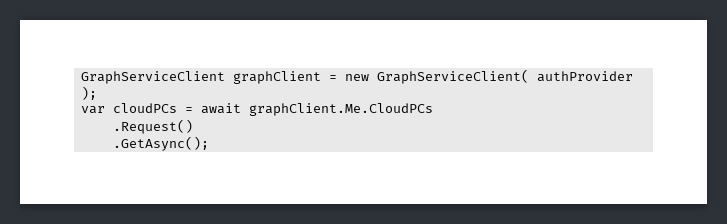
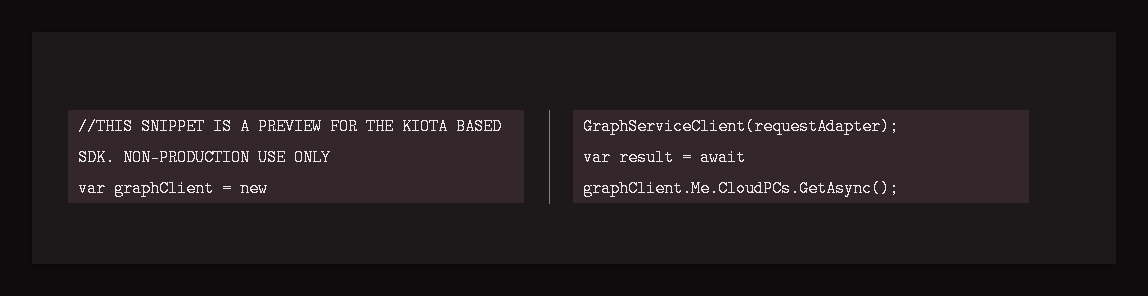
[81,69,634,84] [81,86,98,100] [81,103,178,114] GraphServiceClient graphClient = new GraphServiceClient( authProvider ); // var cloudPCs -> [78,118,503,135] [78,149,332,166] [78,180,269,197] [583,118,900,135] [583,149,675,166] //THIS SNIPPET IS A PREVIEW FOR THE KIOTA BASED SDK. NON-PRODUCTION USE ONLY // var graphClient = new GraphServiceClient(requestAdapter); // var result
[249,103,434,116] [113,119,194,134] [113,136,210,151] graphClient.Me.CloudPCs // .Request() // .GetAsync(); -> [583,180,900,197] graphClient.Me.CloudPCs.GetAsync();

